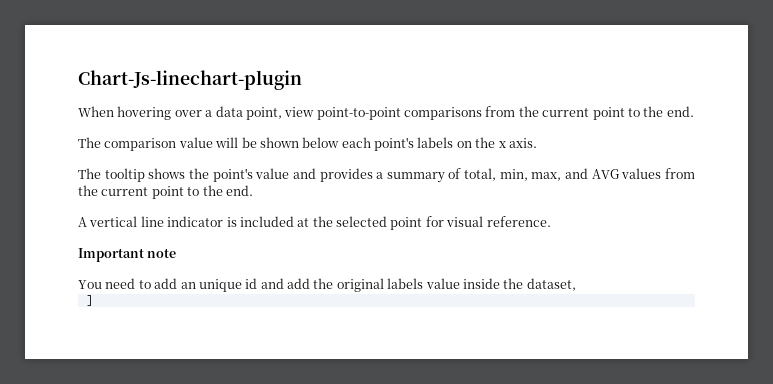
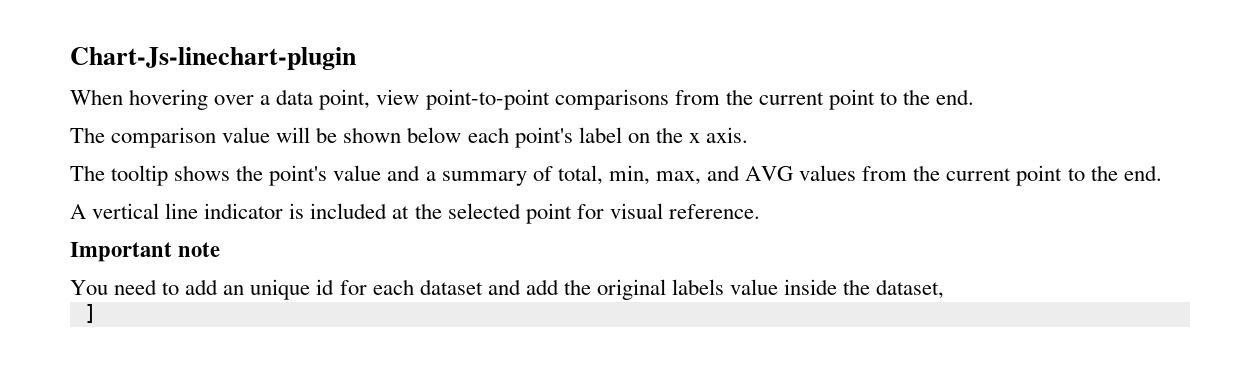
[417,137,454,148] labels -> [578,127,622,143] label
[319,168,373,182] provides -> (421, 173) none
(258, 283) none -> [339,279,483,295] for each dataset

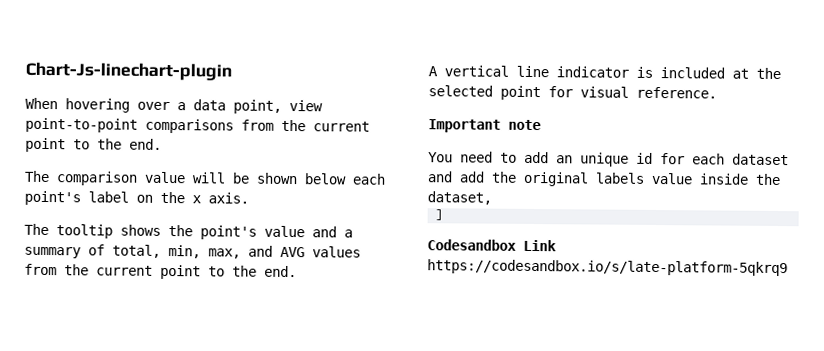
(97, 313) none -> [427,239,557,252] [427,259,788,277] // Codesandbox Link https://codesandbox.io/s/late-platform-5qkrq9

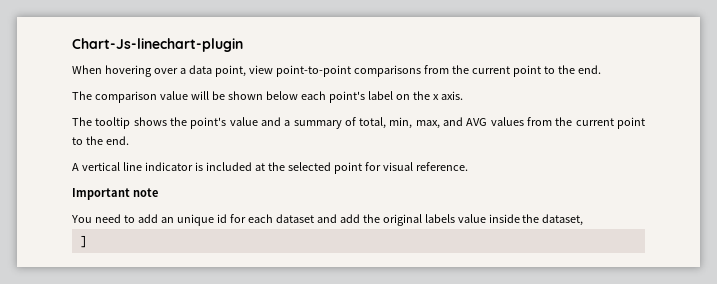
[427,239,557,252] [427,259,788,277] // Codesandbox Link https://codesandbox.io/s/late-platform-5qkrq9 -> (87, 241) none

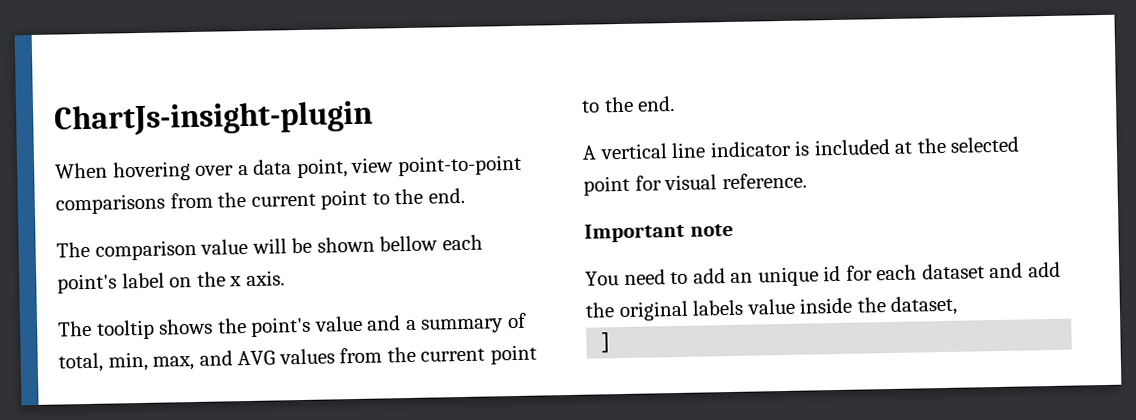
[72,38,243,52] Chart-Js-linechart-plugin -> [53,100,373,137] ChartJs-insight-plugin
[265,91,298,100] below -> [379,235,439,252] bellow

